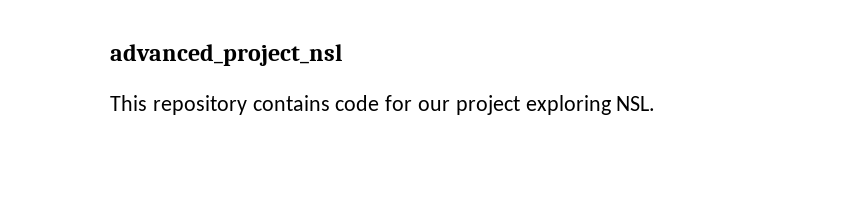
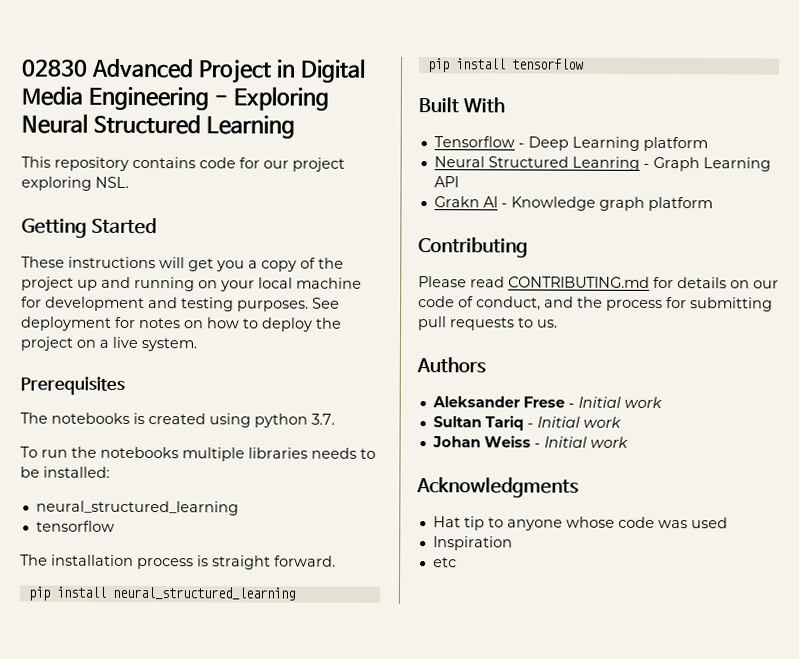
[110,44,342,66] advanced_project_nsl -> [21,58,366,84] [21,86,329,111] [21,113,295,139] 02830 Advanced Project in Digital Media Engineering - Exploring Neural Structured Learning
(656, 103) none -> [21,217,158,238] [21,256,344,272] [21,276,362,292] [21,296,340,312] [20,316,342,332] [20,336,197,352] [20,376,125,395] [20,412,335,428] [20,446,376,462] [20,466,110,478] [35,500,239,516] [35,520,115,532] [20,554,336,570] [27,586,296,601] [426,58,584,73] [418,97,506,113] [433,136,708,152] [433,156,771,172] [433,176,459,188] [433,196,713,212] [418,237,528,258] [418,276,779,289] [418,296,773,312] [417,316,558,331] [416,357,486,374] [431,396,663,409] [432,415,622,431] [431,435,629,448] [416,477,579,498] [432,516,728,531] [432,536,513,551] [432,557,457,568] // Getting Started // These instructions will get you a copy of the project up and running on your local machine for development and testing purposes. See deployment for notes on how to deploy the project on a live system. // Prerequisites // The notebooks is created using python 3.7. // To run the notebooks multiple libraries needs to be installed: // neural_structured_learning // tensorflow // The installation process is straight forward. // pip install neural_structured_learning // pip install tensorflow // Built With // Tensorflow - Deep Learning platform // Neural Structured Leanring - Graph Learning API // Grakn AI - Knowledge graph platform // Contributing // Please read CONTRIBUTING.md for details on our code of conduct, and the process for submitting pull requests to us. // Authors // Aleksander Frese - Initial work // Sultan Tariq - Initial work // Johan Weiss - Initial work // Acknowledgments // Hat tip to anyone whose code was used // Inspiration // etc

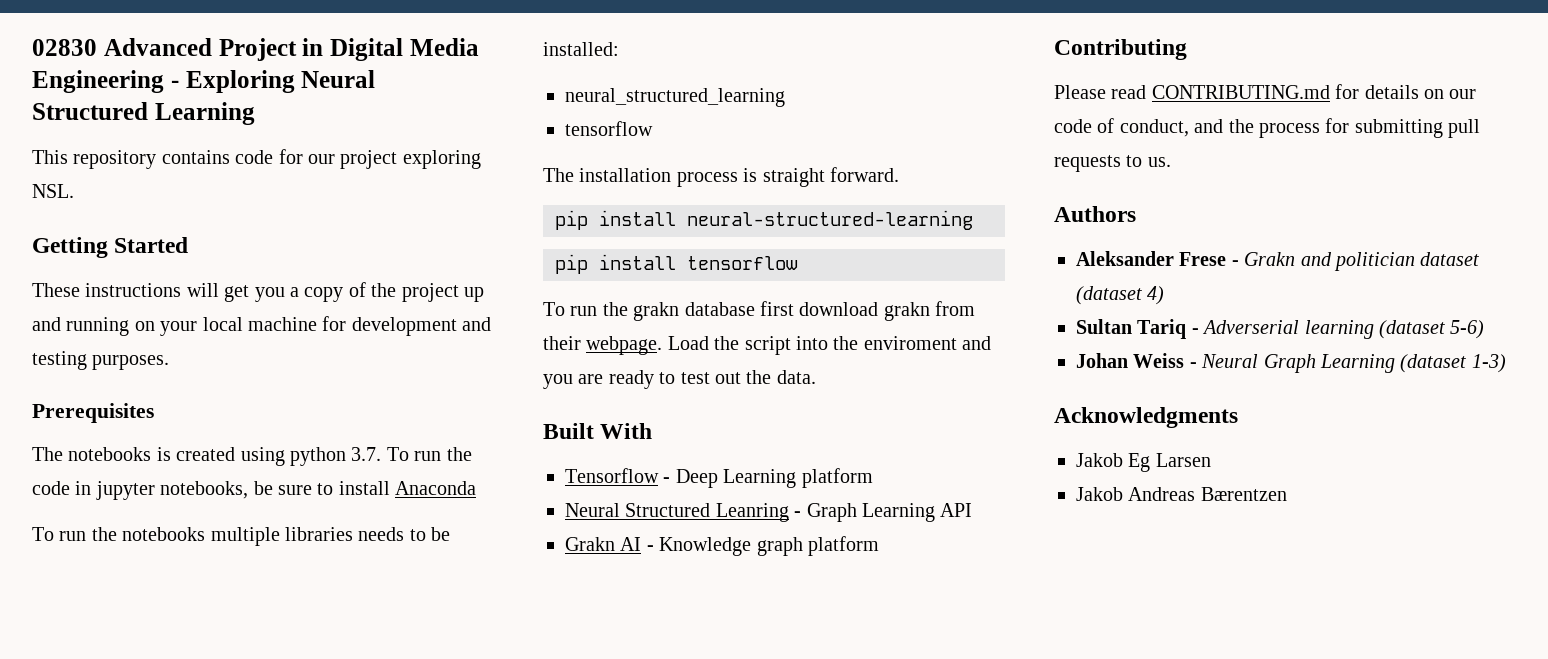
[312,297,340,309] [20,316,342,332] [20,336,197,352] See deployment for notes on how to deploy the project on a live system. -> (170, 362) none
(335, 419) none -> [386,447,472,461] [32,481,477,500] To run the code in jupyter notebooks, be sure to install Anaconda
[111,586,296,601] neural_structured_learning -> [687,210,973,230] neural-structured-learning
(584, 64) none -> [543,301,976,321] [543,336,992,355] [543,370,816,389] // To run the grakn database first download grakn from their webpage. Load the script into the enviroment and you are ready to test out the data.
[577,396,663,409] Initial work -> [1244,252,1480,271] [1076,286,1165,305] Grakn and politician dataset (dataset 4)
[536,416,622,428] Initial work -> [1202,320,1485,339] Adverserial learning (dataset 5-6)
[543,436,629,448] [416,477,579,498] [432,516,728,531] [432,536,513,551] [432,557,457,568] Initial work // Acknowledgments // Hat tip to anyone whose code was used // Inspiration // etc -> [1201,354,1506,373] [1054,407,1238,428] [1076,453,1211,472] [1076,487,1287,501] Neural Graph Learning (dataset 1-3) // Acknowledgments // Jakob Eg Larsen // Jakob Andreas Bærentzen

